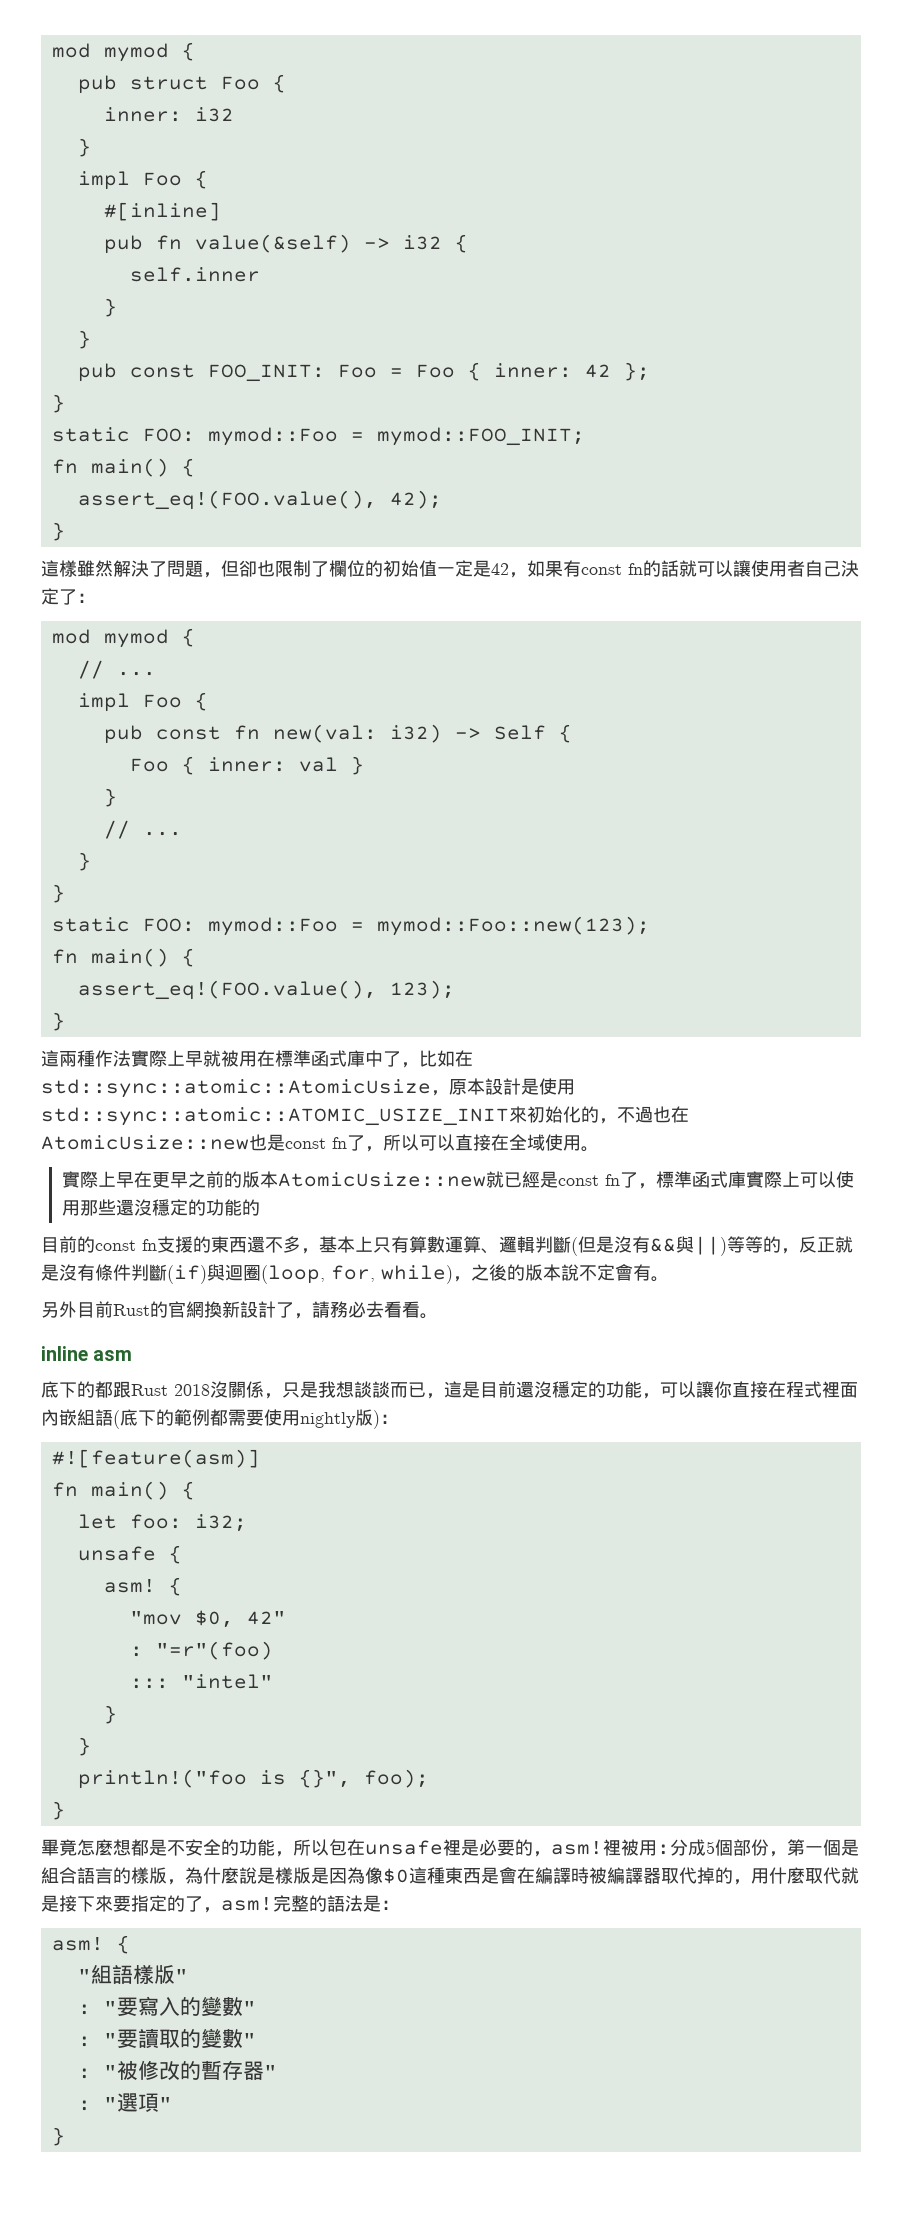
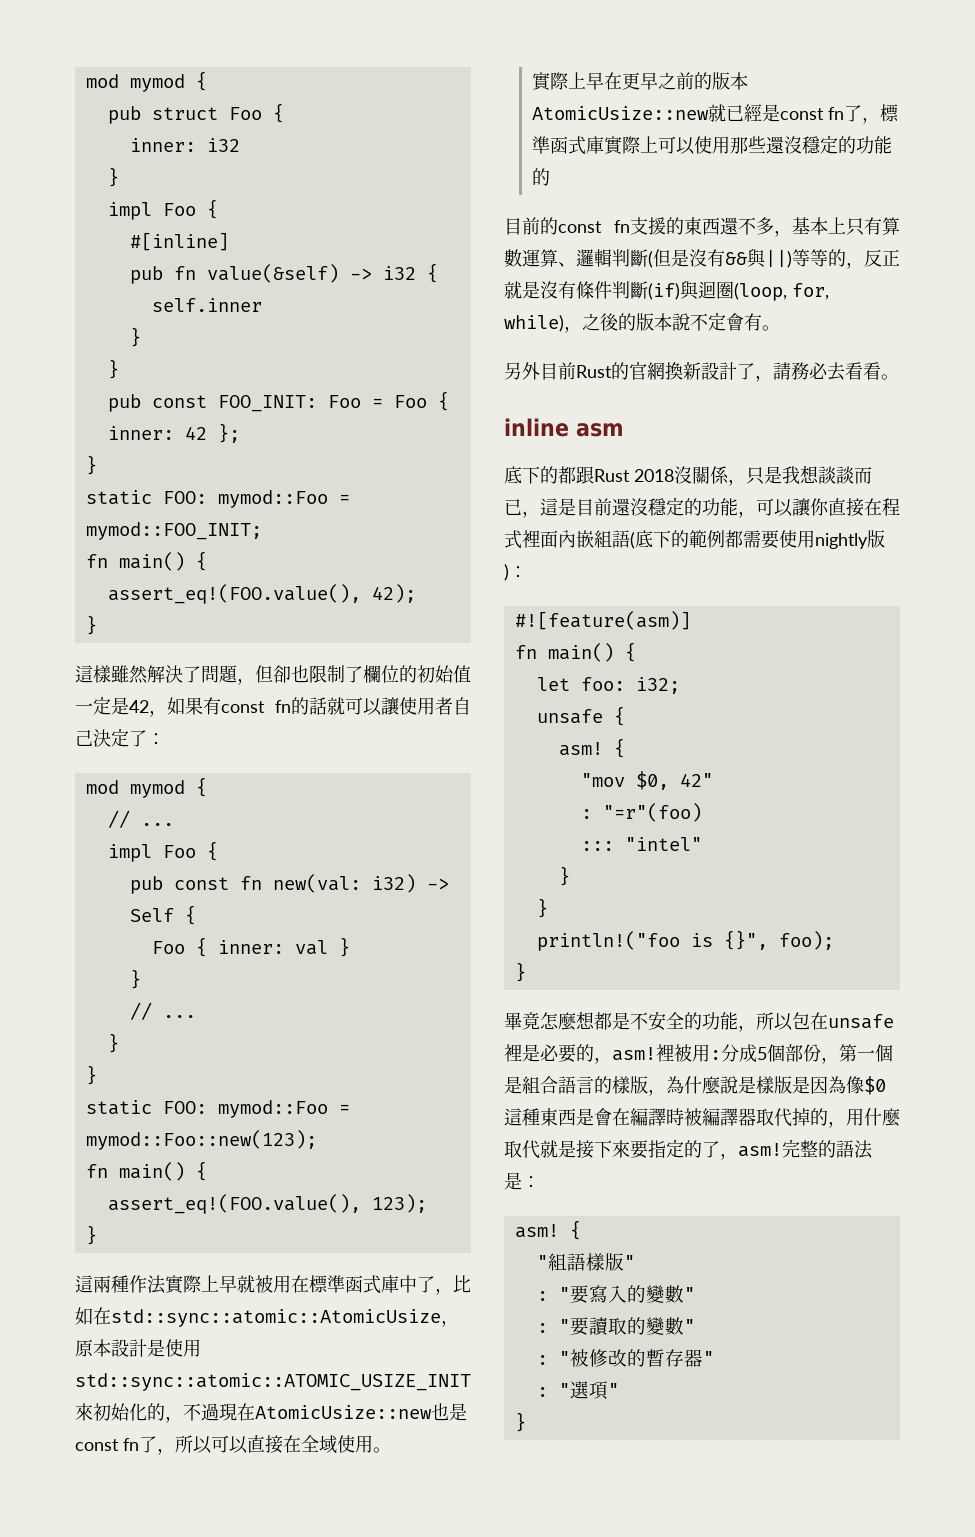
[653,1106,671,1123] 也 -> [219,1403,237,1421] 現

